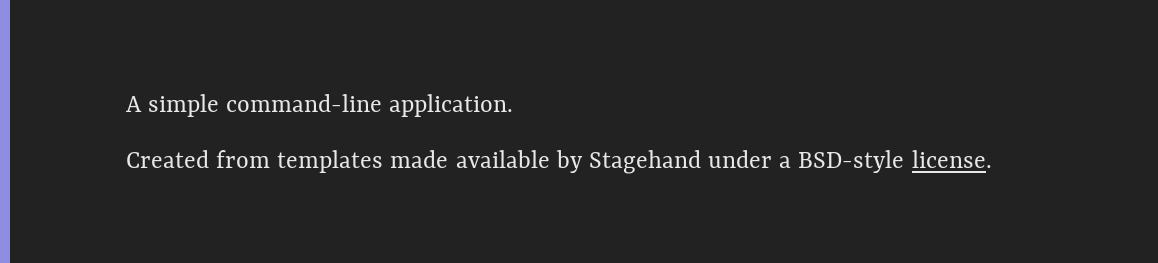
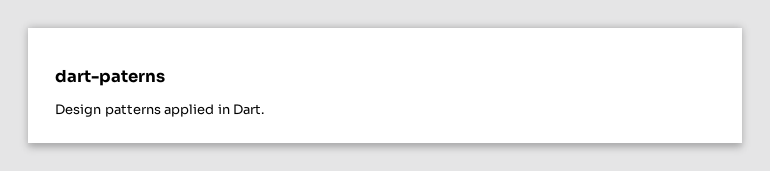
[126,94,514,117] [126,150,992,174] A simple command-line application. // Created from templates made available by Stagehand under a BSD-style license. -> [55,69,165,86] [55,104,265,117] dart-paterns // Design patterns applied in Dart.

